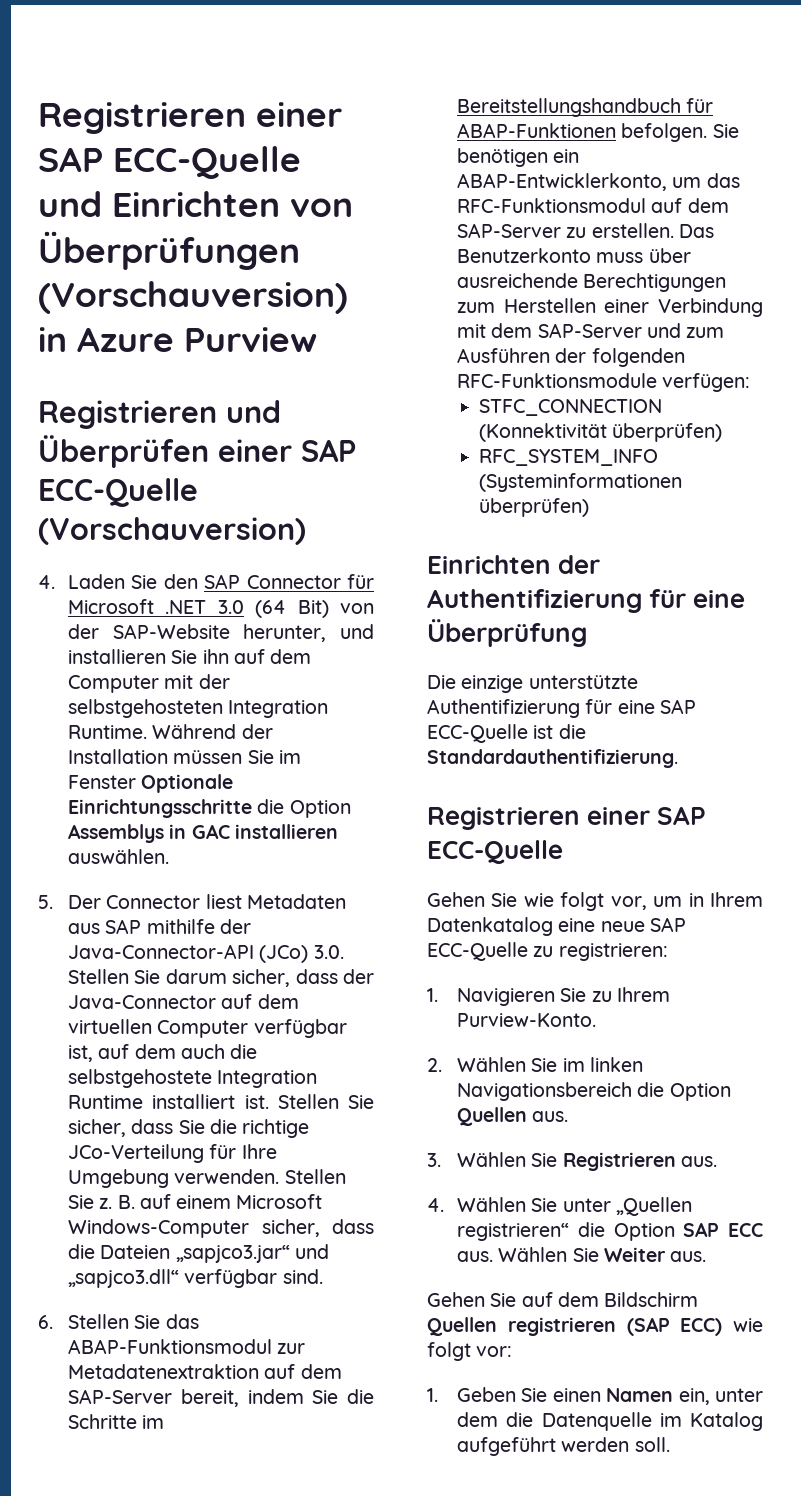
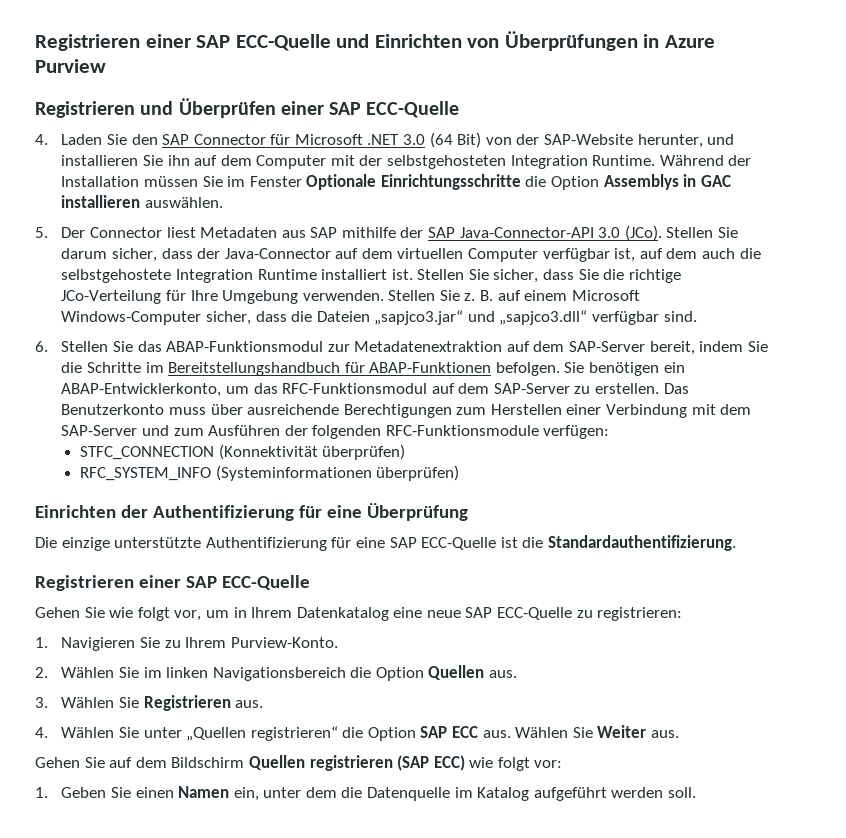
[38,281,348,314] (Vorschauversion) -> (638, 41) none
[38,517,306,545] (Vorschauversion) -> (460, 109) none
[68,944,344,963] Java-Connector-API (JCo) 3.0. -> [428,225,662,241] SAP Java-Connector-API 3.0 (JCo).

